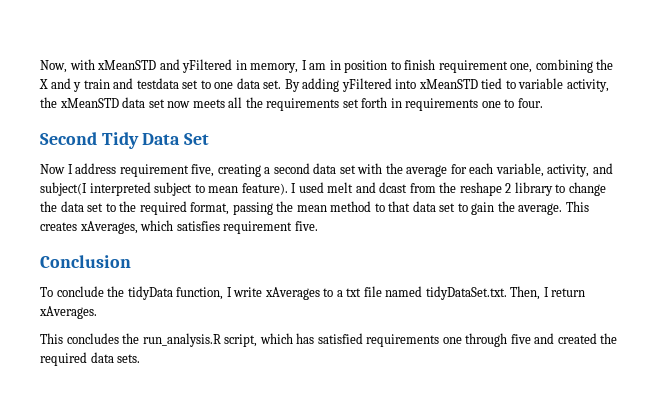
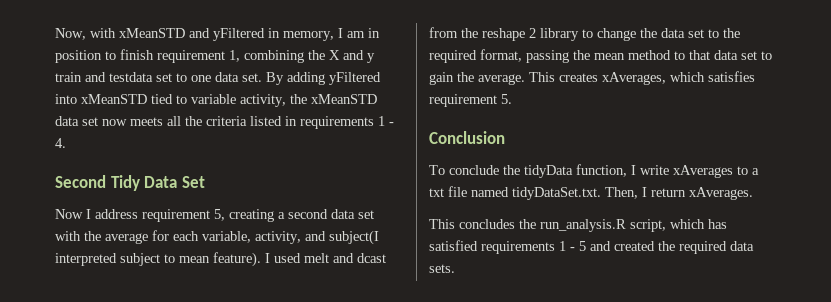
[510,63,533,73] one, -> [229,50,240,62] 1,
[266,97,543,111] requirements set forth in requirements one to four. -> [206,116,394,129] [55,138,66,148] criteria listed in requirements 1 - 4.
[191,164,215,177] five, -> [214,209,225,221] 5,
[294,221,318,231] five. -> [501,94,512,104] 5.
[442,333,531,347] one through five -> [559,241,586,251] 1 - 5

